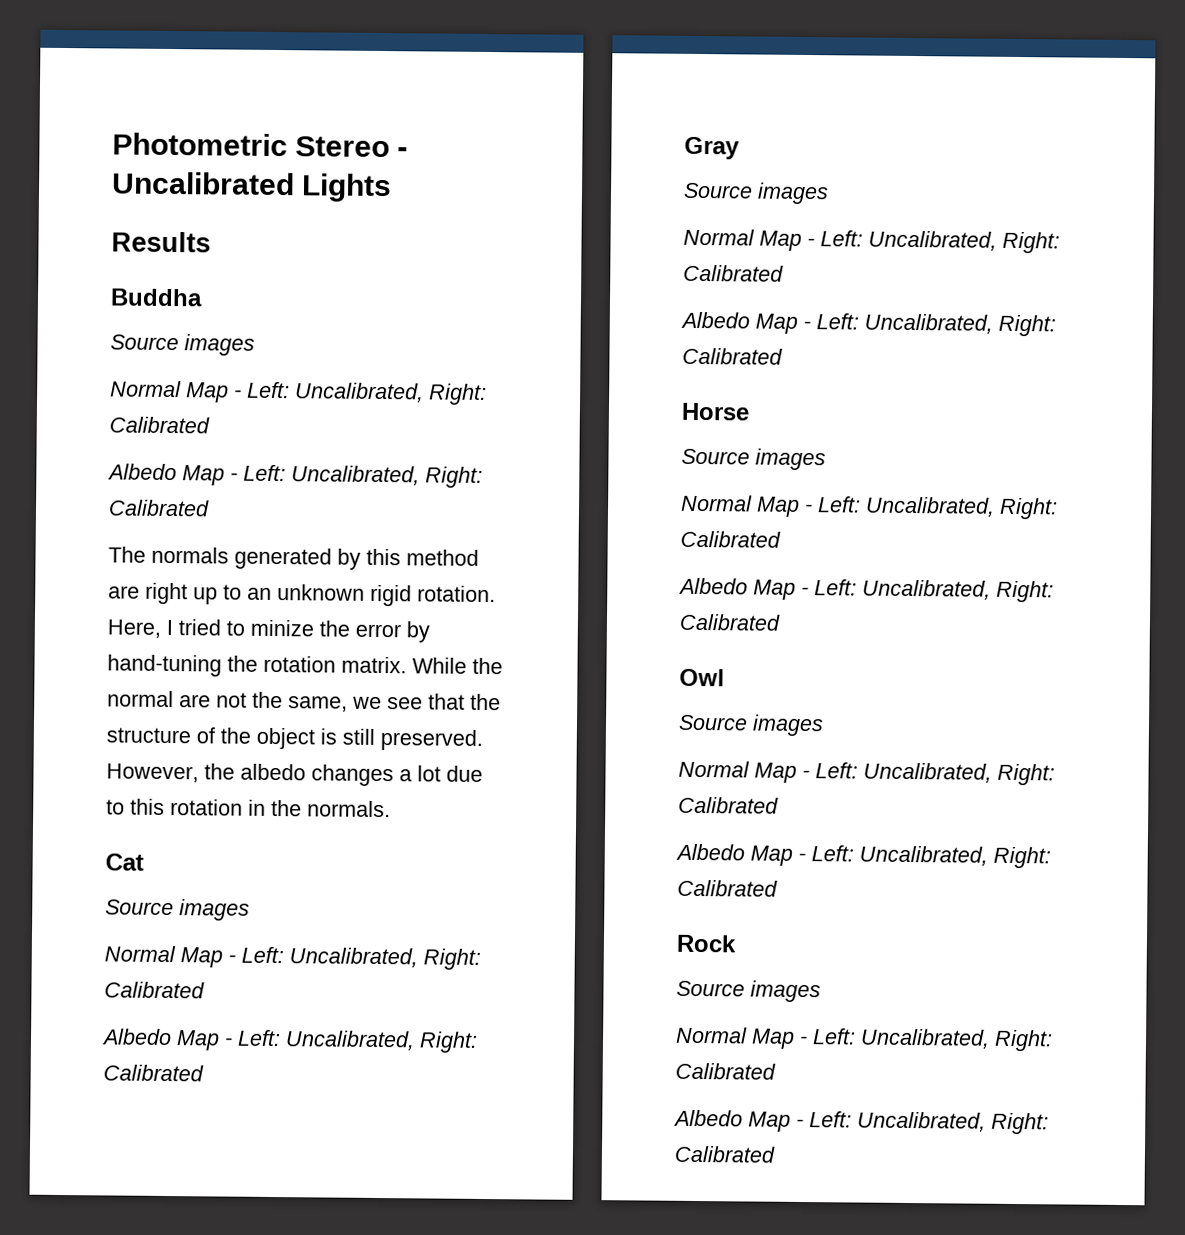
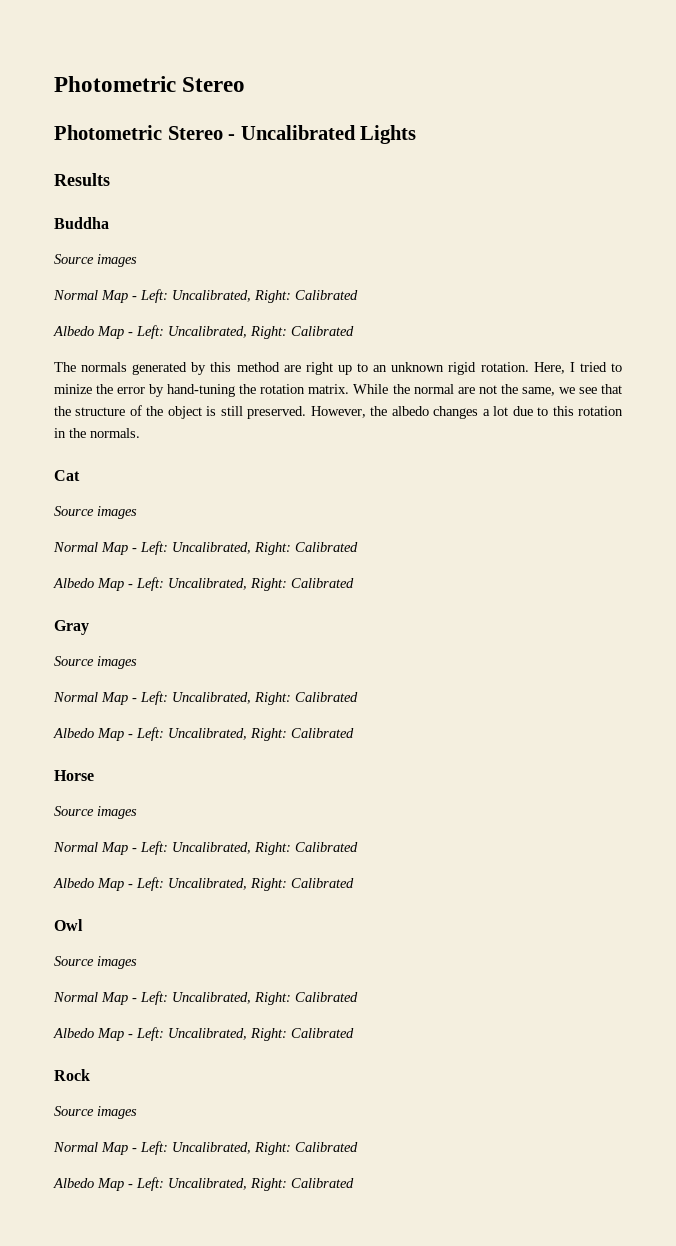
[112,132,391,158] Photometric Stereo -> [54,76,246,92] [54,125,223,140] Photometric Stereo // Photometric Stereo

